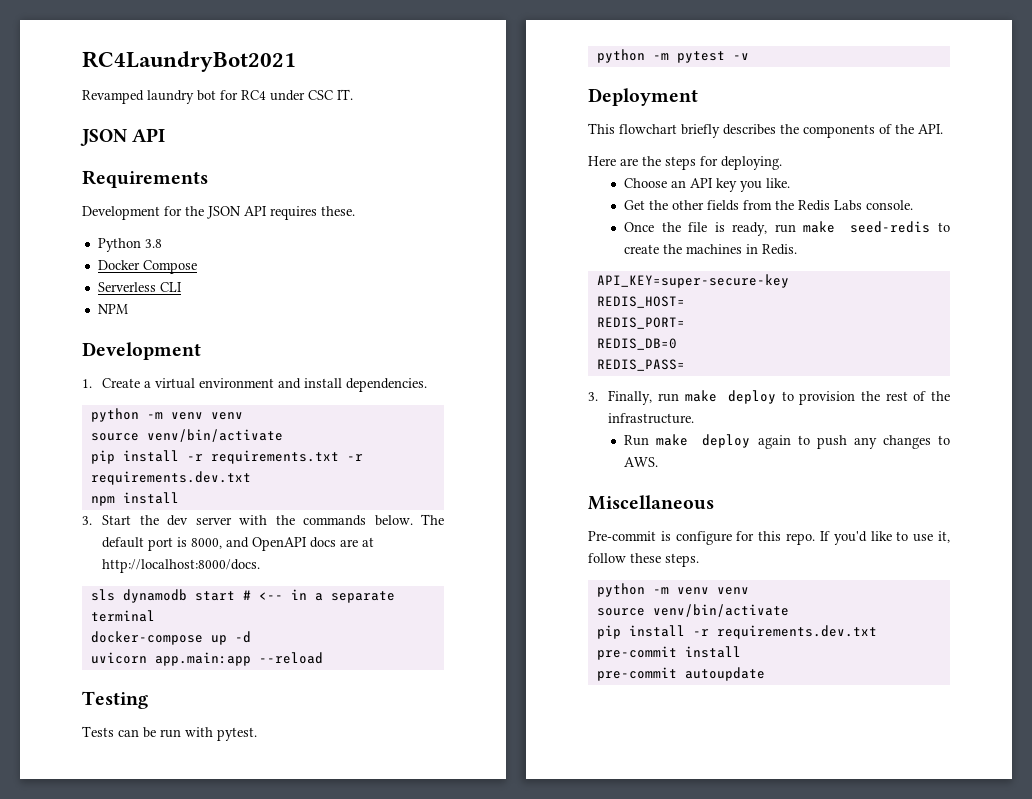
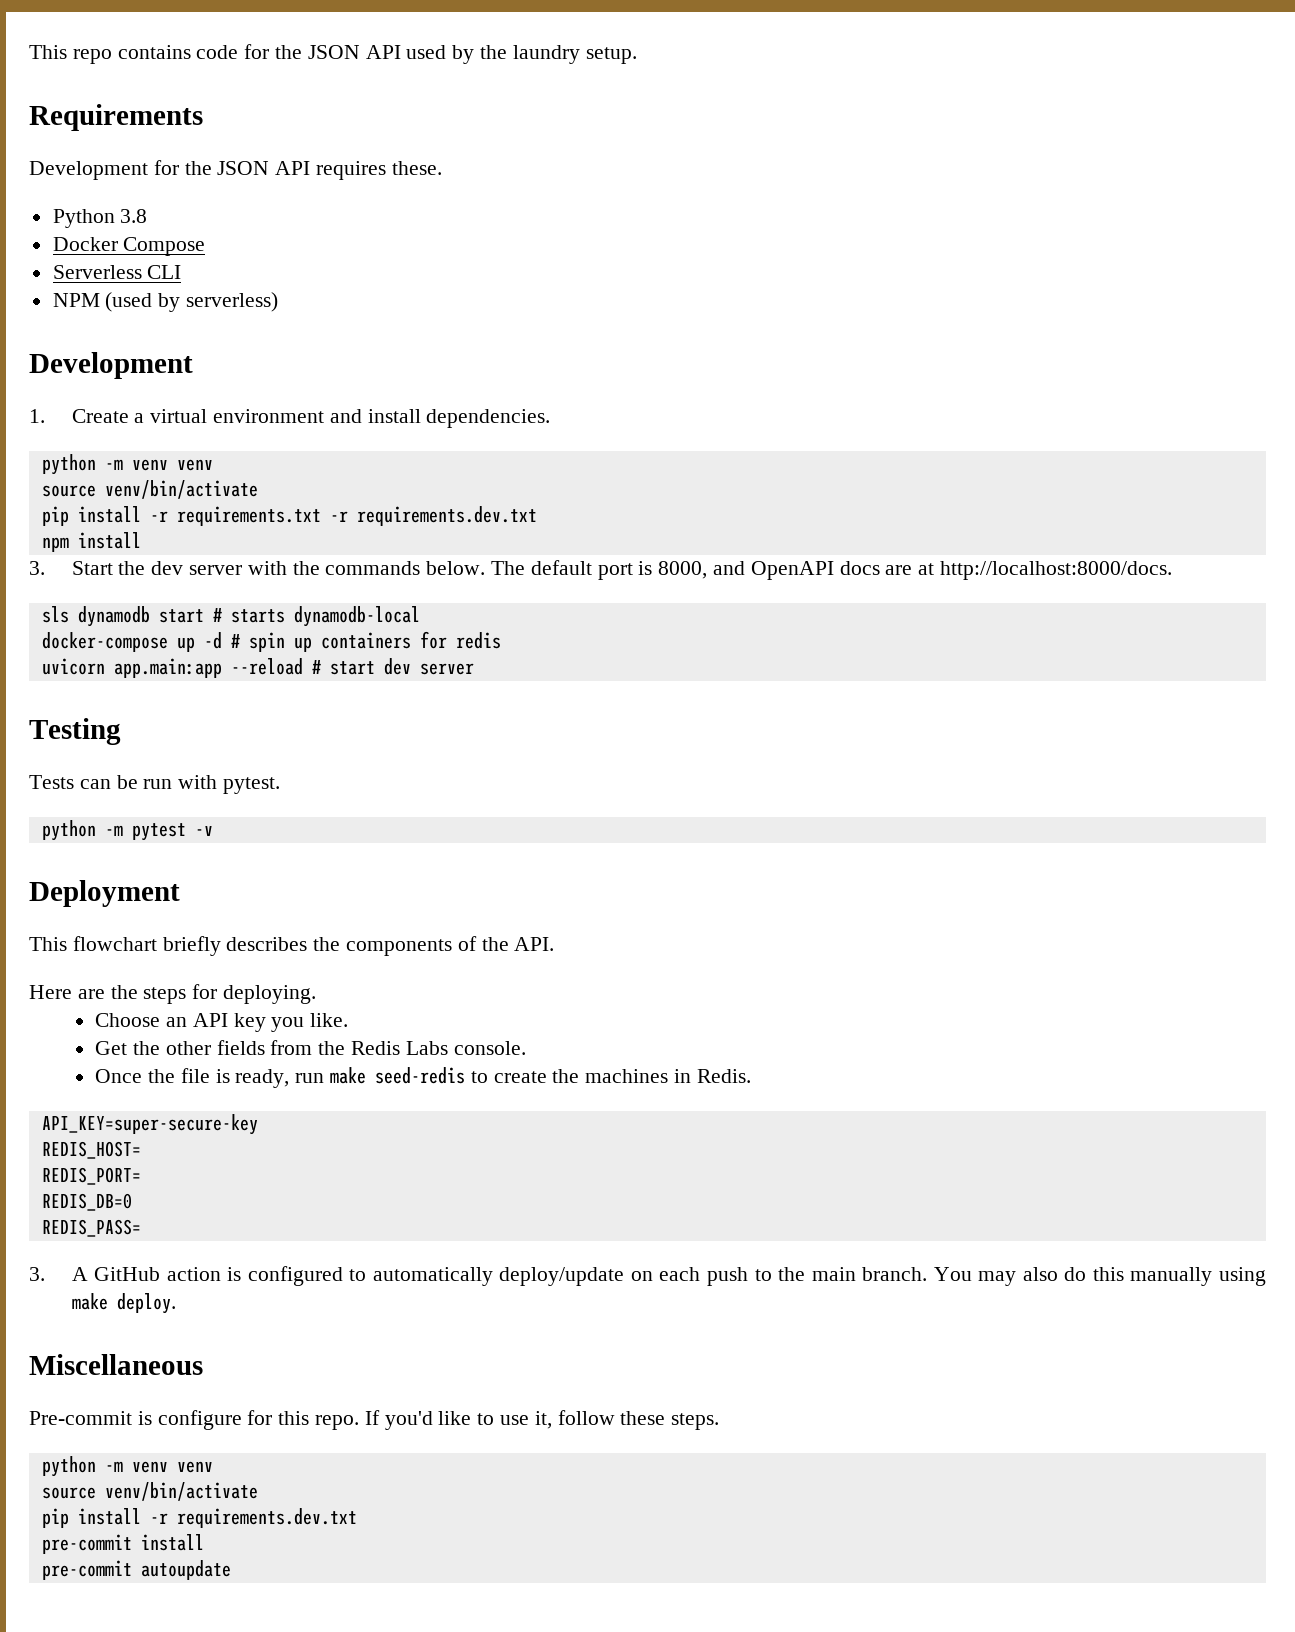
[82,51,296,72] [82,89,353,104] [80,128,166,146] RC4LaundryBot2021 // Revamped laundry bot for RC4 under CSC IT. // JSON API -> [29,44,637,64] This repo contains code for the JSON API used by the laundry setup.
(128, 309) none -> [105,292,279,312] (used by serverless)
[258,589,395,603] [90,610,155,622] [90,631,251,645] <-- in a separate terminal // docker-compose up -d -> [230,606,420,627] [41,631,501,652] starts dynamodb-local // docker-compose up -d # spin up containers for redis
(323, 658) none -> [311,658,474,675] # start dev server
[608,390,950,405] [608,413,695,424] [624,434,950,449] [624,457,659,467] Finally, run make deploy to provision the rest of the infrastructure. // Run make deploy again to push any changes to AWS. -> [71,1266,1267,1286] [71,1293,176,1314] A GitHub action is configured to automatically deploy/update on each push to the main branch. You may also do this manually using make deploy.

